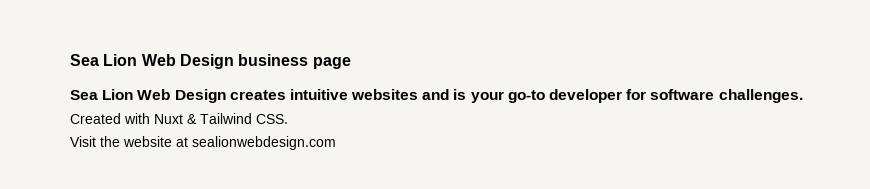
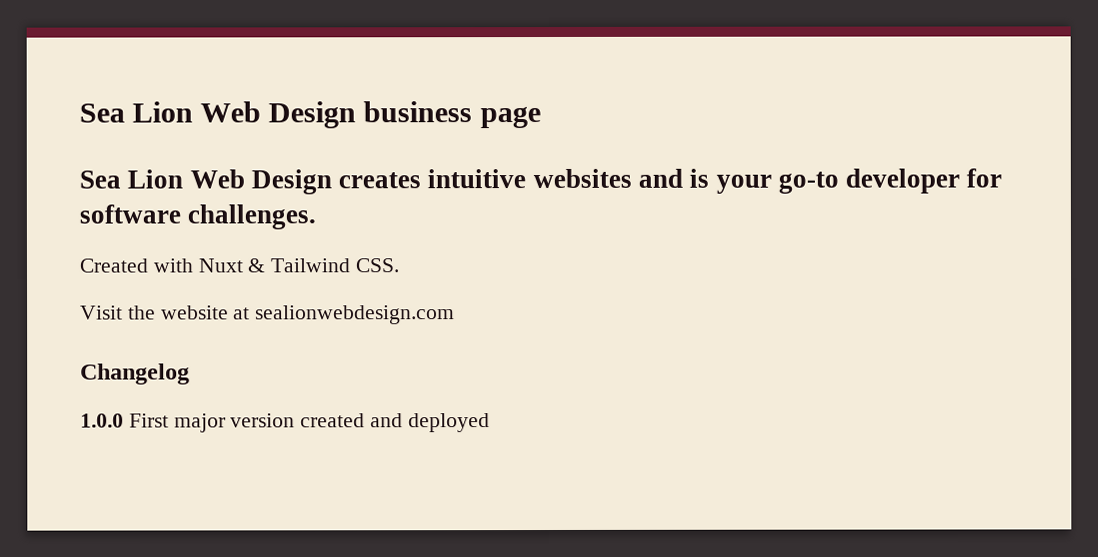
(336, 143) none -> [80,363,190,385] [80,413,490,433] // Changelog // 1.0.0 First major version created and deployed

